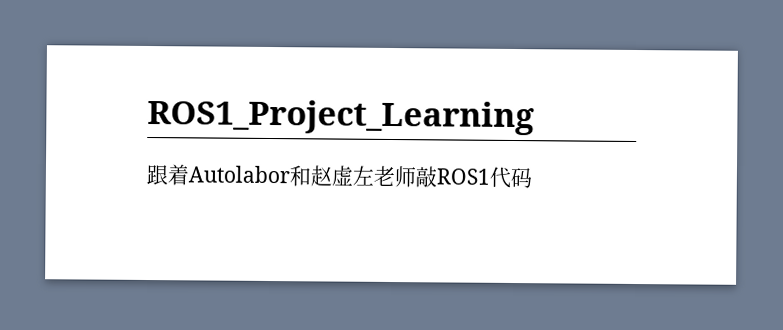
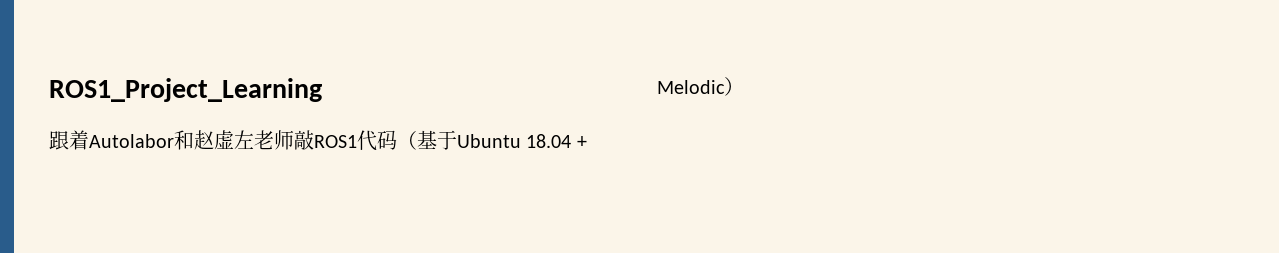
(532, 178) none -> [397,130,587,150] [657,77,744,96] （基于Ubuntu 18.04 + Melodic）

